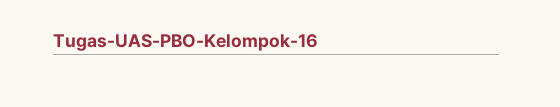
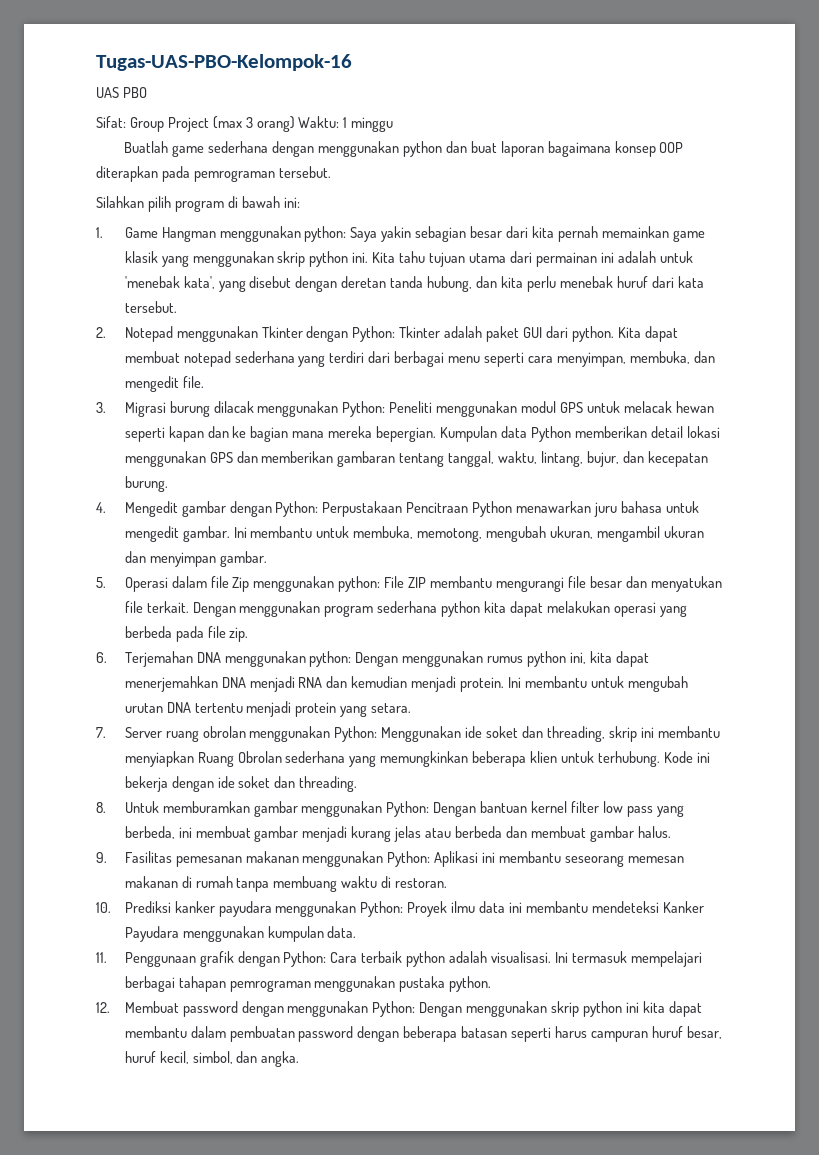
(318, 42) none -> [96,87,147,98] [96,116,394,132] [124,141,684,157] [96,166,331,182] [96,196,300,212] [96,226,705,242] [124,251,693,267] [124,276,704,292] [124,301,177,313] [96,326,678,342] [124,351,715,367] [124,376,204,392] [96,401,714,417] [124,426,720,442] [124,451,708,467] [124,476,168,492] [96,501,699,517] [124,526,704,542] [124,551,267,567] [96,576,722,592] [124,601,687,617] [124,626,249,642] [96,651,649,667] [124,676,688,692] [124,701,412,717] [96,726,720,742] [124,751,710,767] [124,776,358,792] [96,801,684,817] [124,826,671,842] [96,851,684,867] [124,876,448,892] [96,901,704,917] [124,926,357,942] [96,951,702,967] [124,976,492,992] [96,1001,702,1017] [124,1026,722,1042] [124,1051,300,1067] // UAS PBO // Sifat: Group Project (max 3 orang) Waktu: 1 minggu // Buatlah game sederhana dengan menggunakan python dan buat laporan bagaimana konsep OOP diterapkan pada pemrograman tersebut. // Silahkan pilih program di bawah ini: // 1. Game Hangman menggunakan python: Saya yakin sebagian besar dari kita pernah memainkan game klasik yang menggunakan skrip python ini. Kita tahu tujuan utama dari permainan ini adalah untuk 'menebak kata', yang disebut dengan deretan tanda hubung, dan kita perlu menebak huruf dari kata tersebut. // 2. Notepad menggunakan Tkinter dengan Python: Tkinter adalah paket GUI dari python. Kita dapat membuat notepad sederhana yang terdiri dari berbagai menu seperti cara menyimpan, membuka, dan mengedit file. // 3. Migrasi burung dilacak menggunakan Python: Peneliti menggunakan modul GPS untuk melacak hewan seperti kapan dan ke bagian mana mereka bepergian. Kumpulan data Python memberikan detail lokasi menggunakan GPS dan memberikan gambaran tentang tanggal, waktu, lintang, bujur, dan kecepatan burung. // 4. Mengedit gambar dengan Python: Perpustakaan Pencitraan Python menawarkan juru bahasa untuk mengedit gambar. Ini membantu untuk membuka, memotong, mengubah ukuran, mengambil ukuran dan menyimpan gambar. // 5. Operasi dalam file Zip menggunakan python: File ZIP membantu mengurangi file besar dan menyatukan file terkait. Dengan menggunakan program sederhana python kita dapat melakukan operasi yang berbeda pada file zip. // 6. Terjemahan DNA menggunakan python: Dengan menggunakan rumus python ini, kita dapat menerjemahkan DNA menjadi RNA dan kemudian menjadi protein. Ini membantu untuk mengubah urutan DNA tertentu menjadi protein yang setara. // 7. Server ruang obrolan menggunakan Python: Menggunakan ide soket dan threading, skrip ini membantu menyiapkan Ruang Obrolan sederhana yang memungkinkan beberapa klien untuk terhubung. Kode ini bekerja dengan ide soket dan threading. // 8. Untuk memburamkan gambar menggunakan Python: Dengan bantuan kernel filter low pass yang berbeda, ini membuat gambar menjadi kurang jelas atau berbeda dan membuat gambar halus. // 9. Fasilitas pemesanan makanan menggunakan Python: Aplikasi ini membantu seseorang memesan makanan di rumah tanpa membuang waktu di restoran. // 10. Prediksi kanker payudara menggunakan Python: Proyek ilmu data ini membantu mendeteksi Kanker Payudara menggunakan kumpulan data. // 11. Penggunaan grafik dengan Python: Cara terbaik python adalah visualisasi. Ini termasuk mempelajari berbagai tahapan pemrograman menggunakan pustaka python. // 12. Membuat password dengan menggunakan Python: Dengan menggunakan skrip python ini kita dapat membantu dalam pembuatan password dengan beberapa batasan seperti harus campuran huruf besar, huruf kecil, simbol, dan angka.

